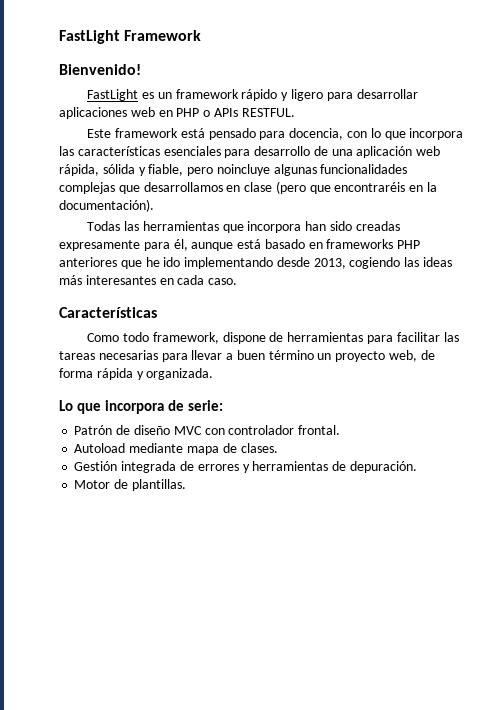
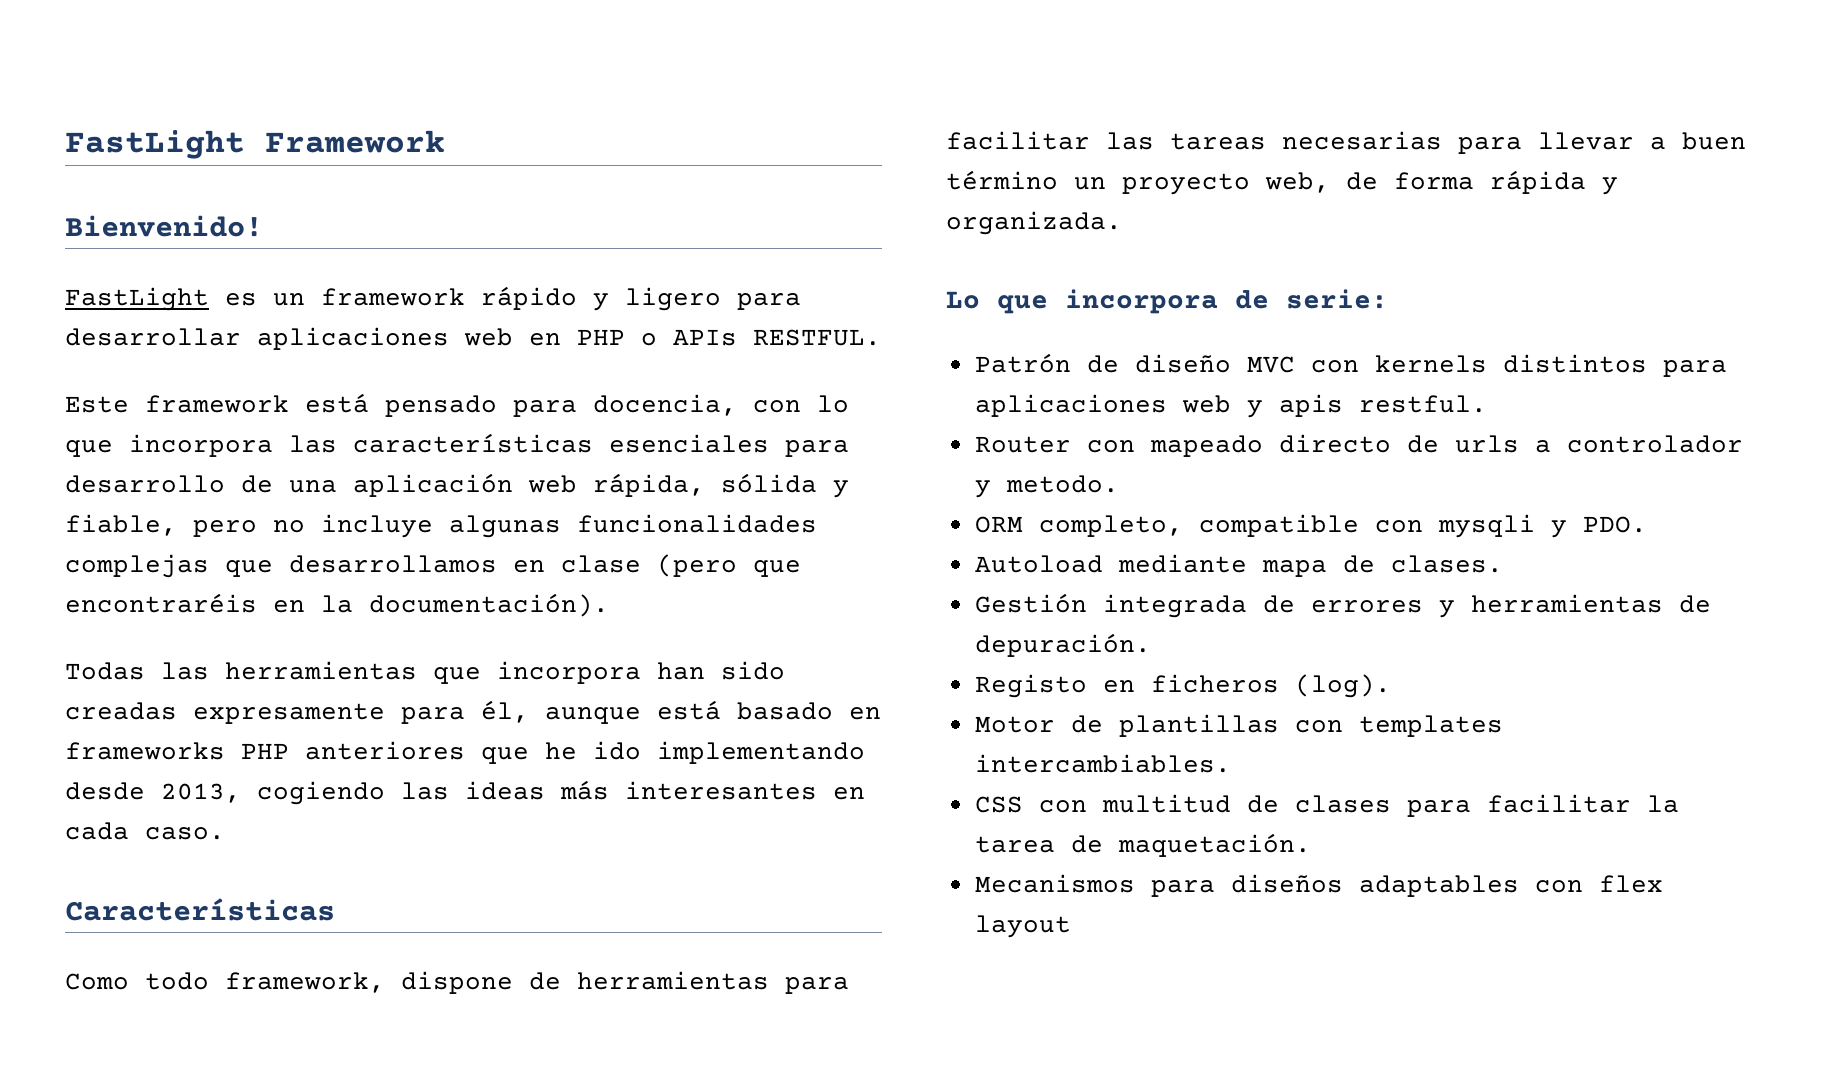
[216,164,270,176] noincluye -> [273,514,433,538] no incluye
[228,425,341,435] controlador frontal. -> [1374,354,1727,377] [974,394,1487,418] [974,434,1743,457] [974,475,1119,498] [974,514,1647,538] kernels distintos para aplicaciones web y apis restful. // Router con mapeado directo de urls a controlador y metodo. // ORM completo, compatible con mysqli y PDO.
[74,479,186,491] Motor de plantillas. -> [974,674,1391,698] [974,714,1503,737] [974,754,1231,773] [974,794,1679,817] [974,833,1311,857] [974,874,1663,897] [974,915,1071,938] Registo en ficheros (log). // Motor de plantillas con templates intercambiables. // CSS con multitud de clases para facilitar la tarea de maquetación. // Mecanismos para diseños adaptables con flex layout

